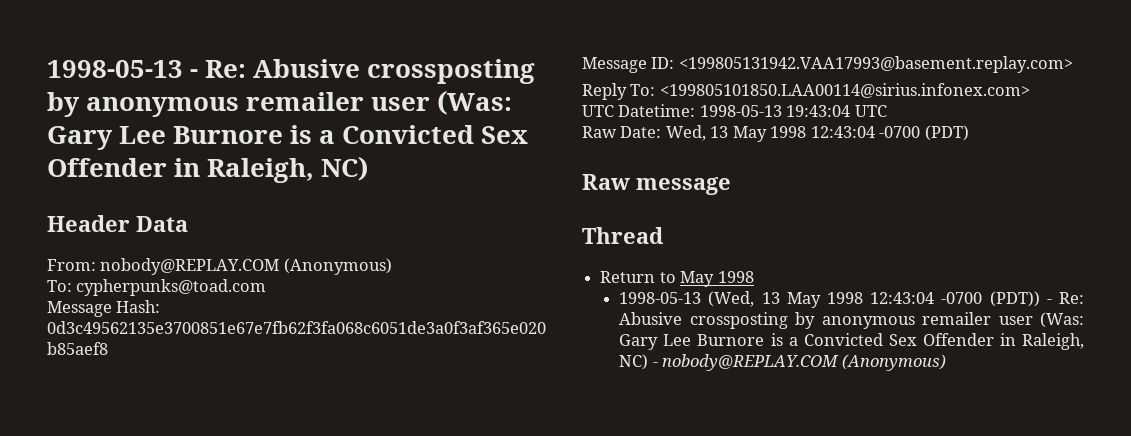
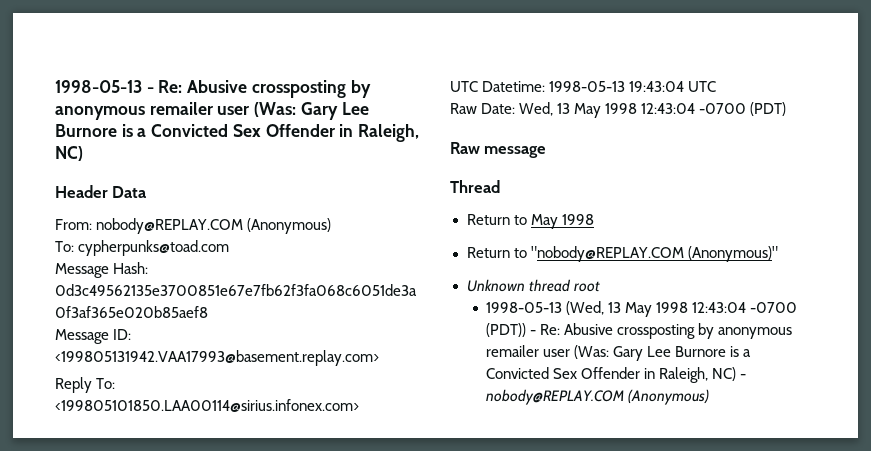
(754, 277) none -> [466,246,778,262] [466,279,600,292] // Return to "nobody@REPLAY.COM (Anonymous)" // Unknown thread root

